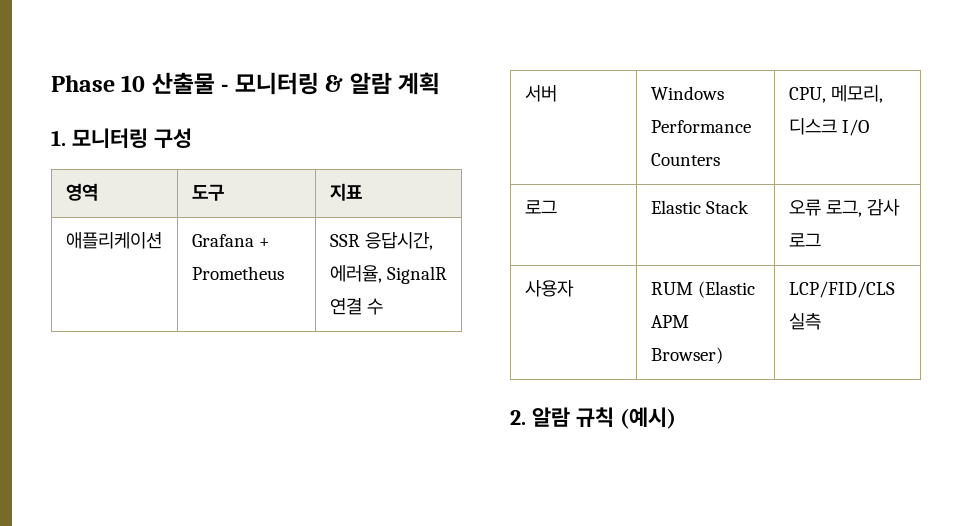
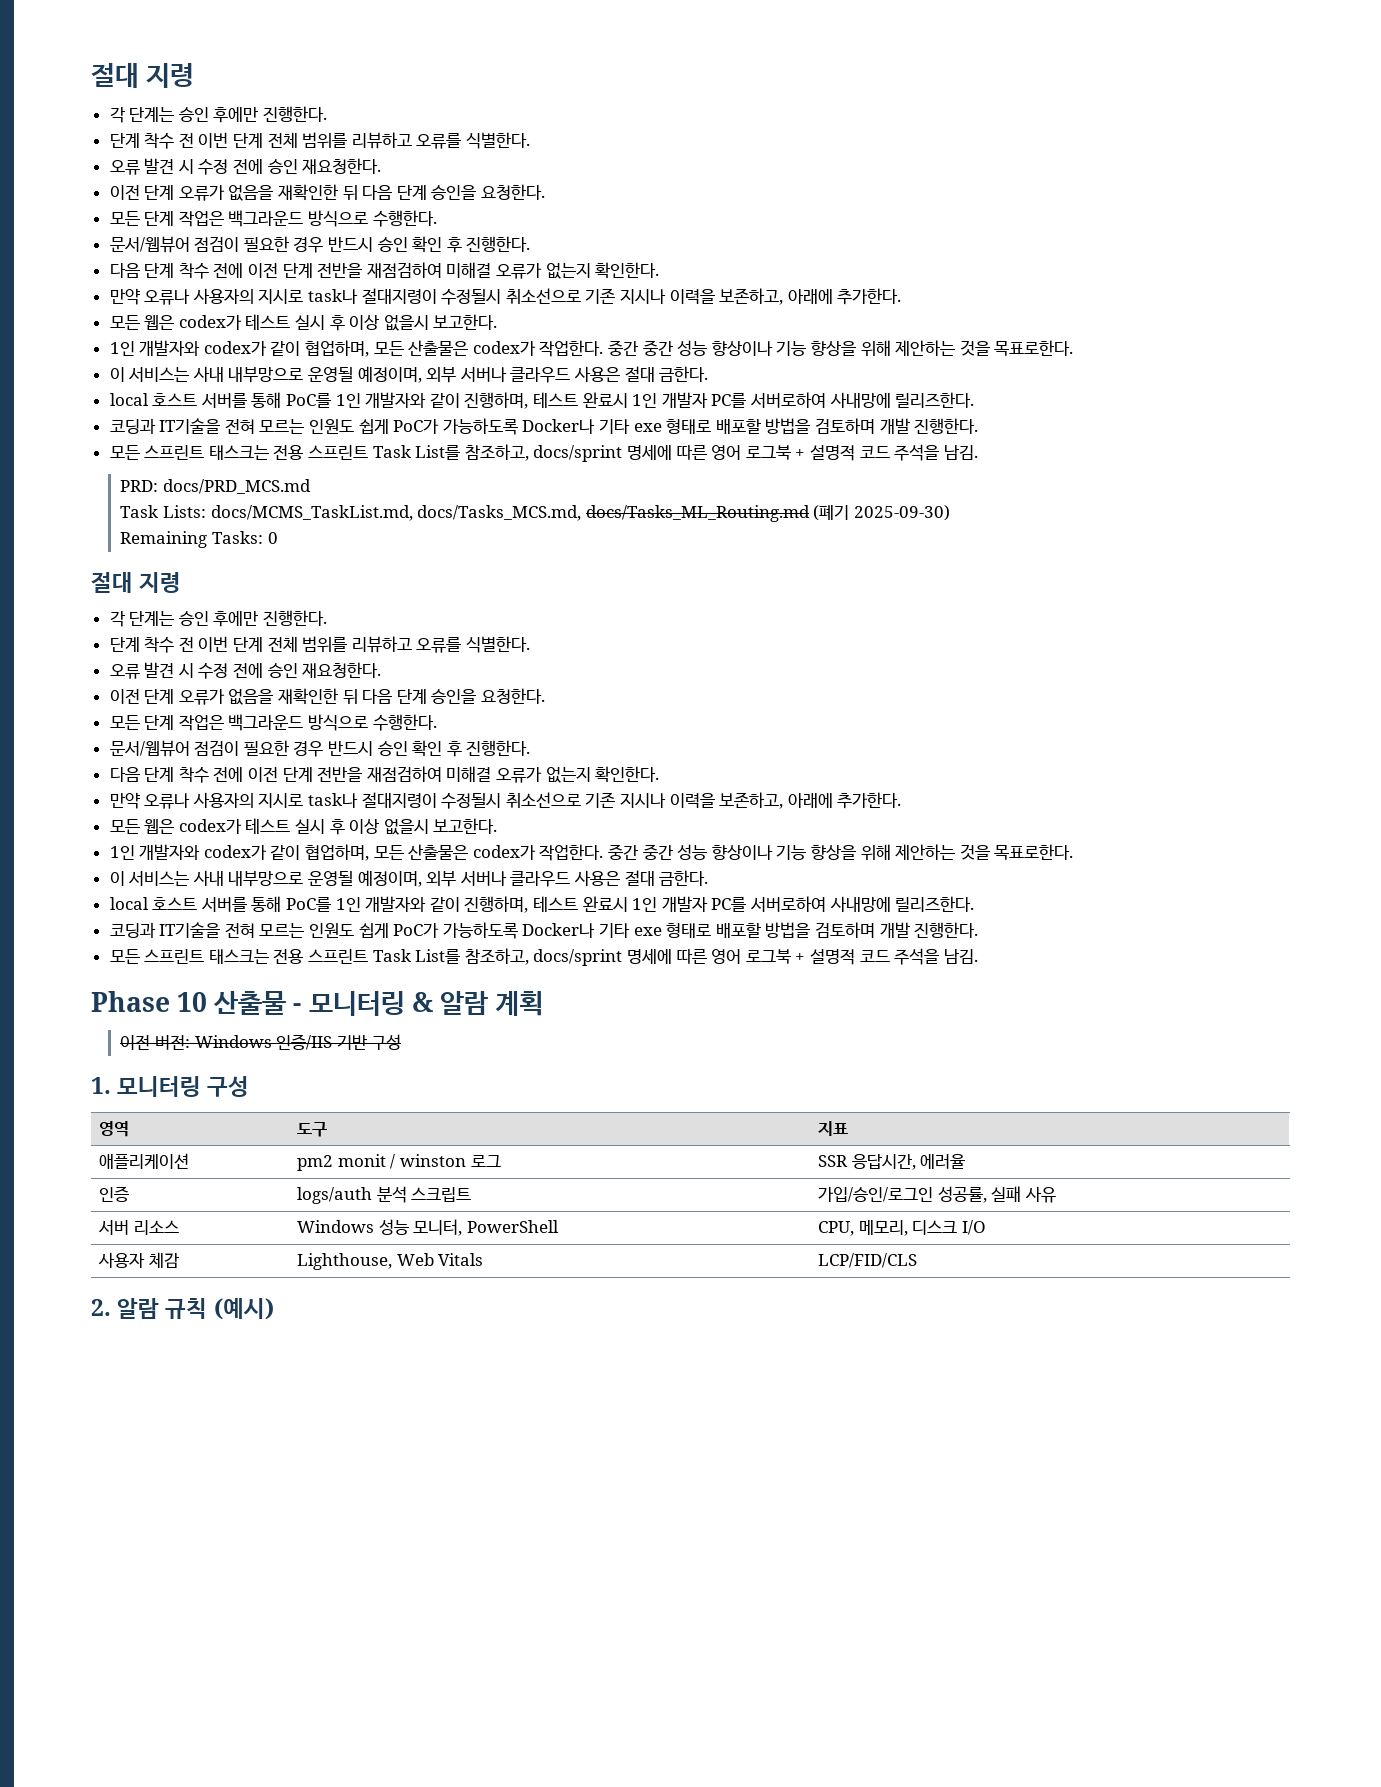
(51, 83) none -> [91,63,195,88] [109,106,328,123] [109,132,531,149] [109,158,382,175] [109,184,546,201] [109,210,437,227] [109,236,531,253] [109,262,660,279] [109,288,902,305] [109,314,498,331] [109,340,1074,357] [109,366,709,383] [109,392,975,409] [109,418,979,435] [109,444,978,462] [120,479,311,494] [120,505,950,522] [120,531,278,548] [91,572,182,593] [109,610,328,627] [109,636,531,653] [109,662,382,679] [109,688,546,705] [109,714,437,731] [109,740,531,757] [109,766,660,783] [109,792,902,809] [109,818,498,835] [109,844,1074,861] [109,870,709,887] [109,896,975,913] [109,922,979,939] [109,948,978,966] 절대 지령 // 각 단계는 승인 후에만 진행한다. // 단계 착수 전 이번 단계 전체 범위를 리뷰하고 오류를 식별한다. // 오류 발견 시 수정 전에 승인 재요청한다. // 이전 단계 오류가 없음을 재확인한 뒤 다음 단계 승인을 요청한다. // 모든 단계 작업은 백그라운드 방식으로 수행한다. // 문서/웹뷰어 점검이 필요한 경우 반드시 승인 확인 후 진행한다. // 다음 단계 착수 전에 이전 단계 전반을 재점검하여 미해결 오류가 없는지 확인한다. // 만약 오류나 사용자의 지시로 task나 절대지령이 수정될시 취소선으로 기존 지시나 이력을 보존하고, 아래에 추가한다. // 모든 웹은 codex가 테스트 실시 후 이상 없을시 보고한다. // 1인 개발자와 codex가 같이 협업하며, 모든 산출물은 codex가 작업한다. 중간 중간 성능 향상이나 기능 향상을 위해 제안하는 것을 목표로한다. // 이 서비스는 사내 내부망으로 운영될 예정이며, 외부 서버나 클라우드 사용은 절대 금한다. // local 호스트 서버를 통해 PoC를 1인 개발자와 같이 진행하며, 테스트 완료시 1인 개발자 PC를 서버로하여 사내망에 릴리즈한다. // 코딩과 IT기술을 전혀 모르는 인원도 쉽게 PoC가 가능하도록 Docker나 기타 exe 형태로 배포할 방법을 검토하며 개발 진행한다. // 모든 스프린트 태스크는 전용 스프린트 Task List를 참조하고, docs/sprint 명세에 따른 영어 로그북 + 설명적 코드 주석을 남김. // PRD: docs/PRD_MCS.md // Task Lists: docs/MCMS_TaskList.md, docs/Tasks_MCS.md, docs/Tasks_ML_Routing.md (폐기 2025-09-30) // Remaining Tasks: 0 // 절대 지령 // 각 단계는 승인 후에만 진행한다. // 단계 착수 전 이번 단계 전체 범위를 리뷰하고 오류를 식별한다. // 오류 발견 시 수정 전에 승인 재요청한다. // 이전 단계 오류가 없음을 재확인한 뒤 다음 단계 승인을 요청한다. // 모든 단계 작업은 백그라운드 방식으로 수행한다. // 문서/웹뷰어 점검이 필요한 경우 반드시 승인 확인 후 진행한다. // 다음 단계 착수 전에 이전 단계 전반을 재점검하여 미해결 오류가 없는지 확인한다. // 만약 오류나 사용자의 지시로 task나 절대지령이 수정될시 취소선으로 기존 지시나 이력을 보존하고, 아래에 추가한다. // 모든 웹은 codex가 테스트 실시 후 이상 없을시 보고한다. // 1인 개발자와 codex가 같이 협업하며, 모든 산출물은 codex가 작업한다. 중간 중간 성능 향상이나 기능 향상을 위해 제안하는 것을 목표로한다. // 이 서비스는 사내 내부망으로 운영될 예정이며, 외부 서버나 클라우드 사용은 절대 금한다. // local 호스트 서버를 통해 PoC를 1인 개발자와 같이 진행하며, 테스트 완료시 1인 개발자 PC를 서버로하여 사내망에 릴리즈한다. // 코딩과 IT기술을 전혀 모르는 인원도 쉽게 PoC가 가능하도록 Docker나 기타 exe 형태로 배포할 방법을 검토하며 개발 진행한다. // 모든 스프린트 태스크는 전용 스프린트 Task List를 참조하고, docs/sprint 명세에 따른 영어 로그북 + 설명적 코드 주석을 남김. //
(441, 83) none -> [120,1034,402,1050] // 이전 버전: Windows 인증/IIS 기반 구성
[191,234,270,247] [191,266,284,280] [329,232,433,250] [329,265,447,284] [329,298,383,315] Grafana + Prometheus | SSR 응답시간, 에러율, SignalR 연결 수 -> [297,1154,501,1171] [818,1154,966,1170] [99,1186,130,1202] [297,1186,472,1204] [818,1186,1057,1203] pm2 monit / winston 로그 | SSR 응답시간, 에러율 // 인증 | logs/auth 분석 스크립트 | 가입/승인/로그인 성공률, 실패 사유
[650,86,724,100] [650,120,751,133] [650,153,720,166] | Windows Performance Counters -> [133,1220,179,1235] [297,1219,560,1236] 리소스 | Windows 성능 모니터, PowerShell
[524,200,557,214] [650,200,749,214] [788,199,900,217] [788,233,821,247] [524,280,574,297] [650,281,755,298] [650,315,689,328] [650,347,723,364] 로그 | Elastic Stack | 오류 로그, 감사 로그 // 사용자 | RUM (Elastic APM Browser) -> [98,1252,179,1268] [297,1253,484,1270] 사용자 체감 | Lighthouse, Web Vitals
[788,312,821,330] 실측 -> (918, 1260) none

